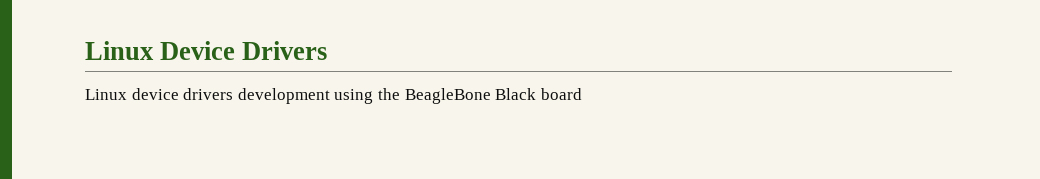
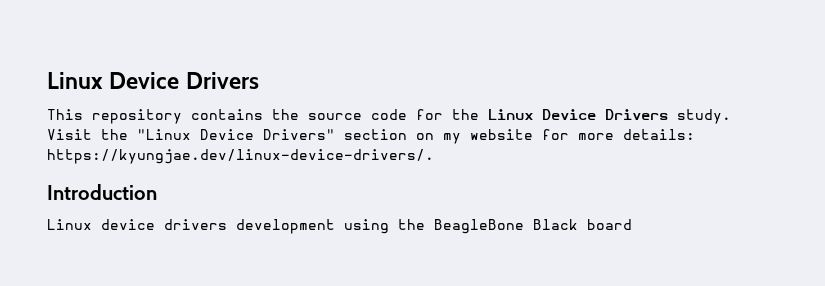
[85,41,328,60] Linux Device Drivers -> [47,72,259,89] [47,109,731,124] [47,129,695,144] [47,149,434,164] [47,184,157,200] Linux Device Drivers // This repository contains the source code for the Linux Device Drivers study. Visit the "Linux Device Drivers" section on my website for more details: https://kyungjae.dev/linux-device-drivers/. // Introduction

